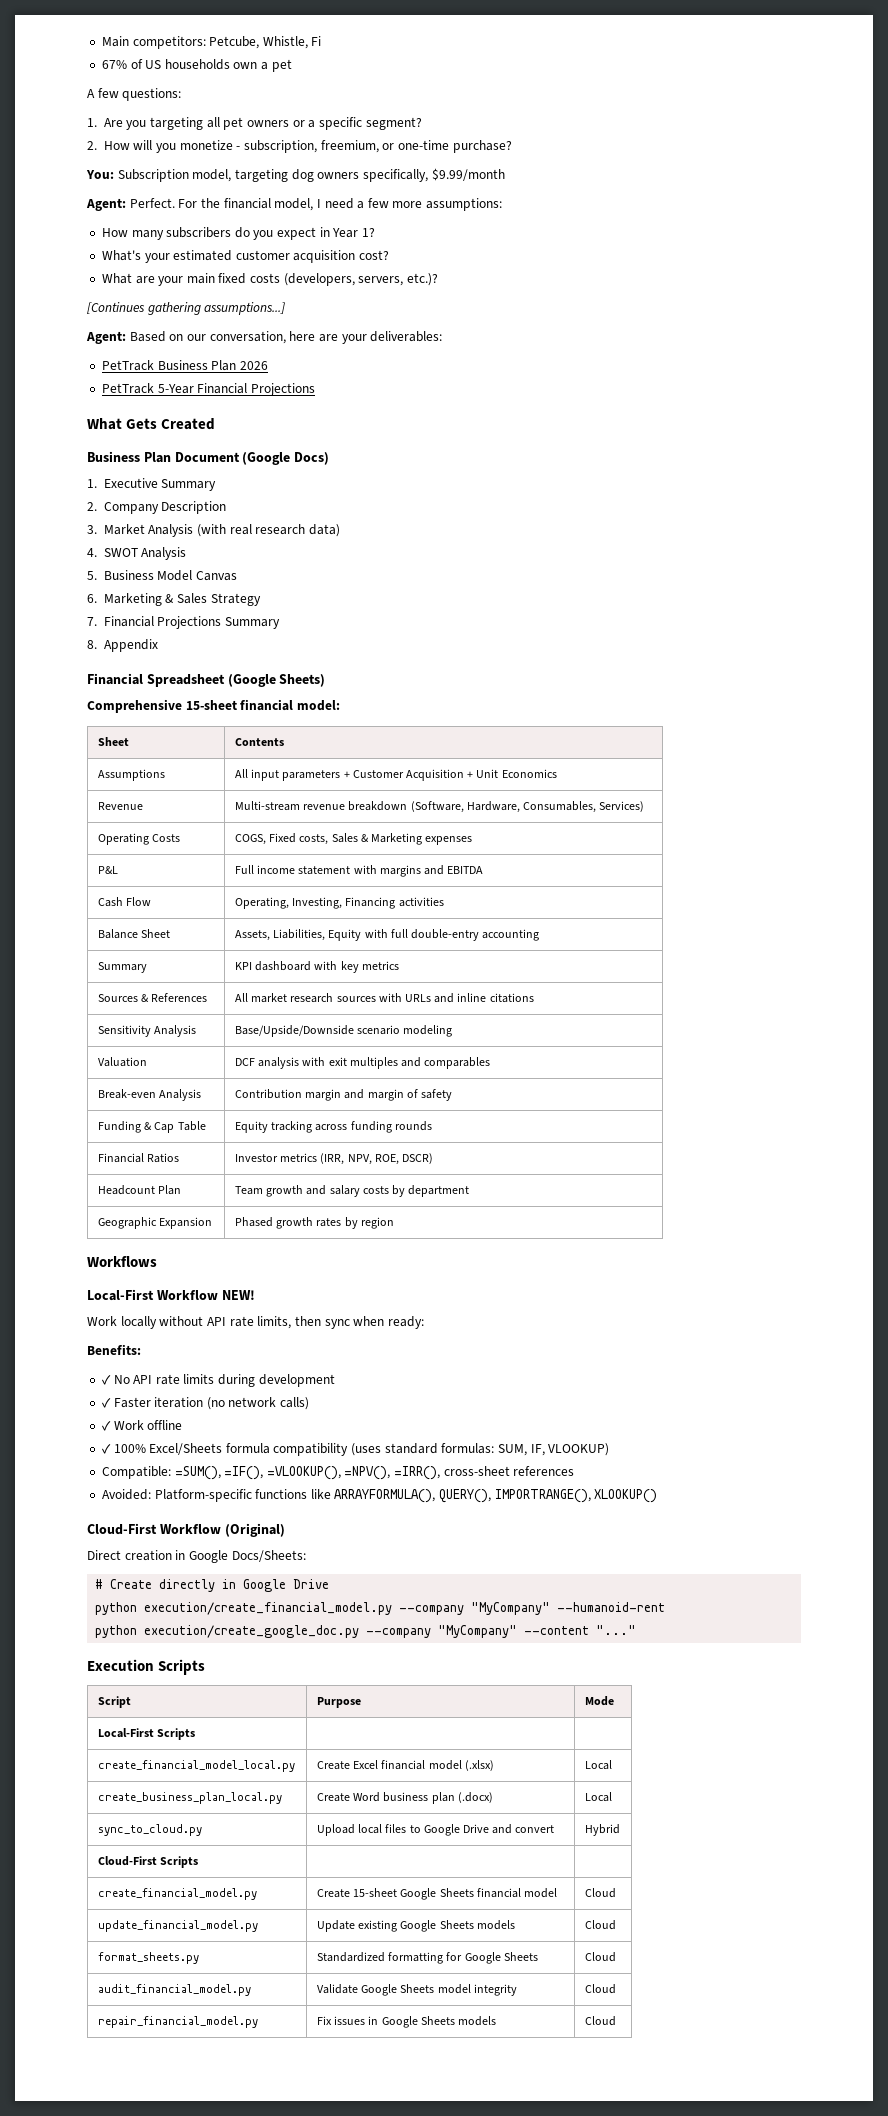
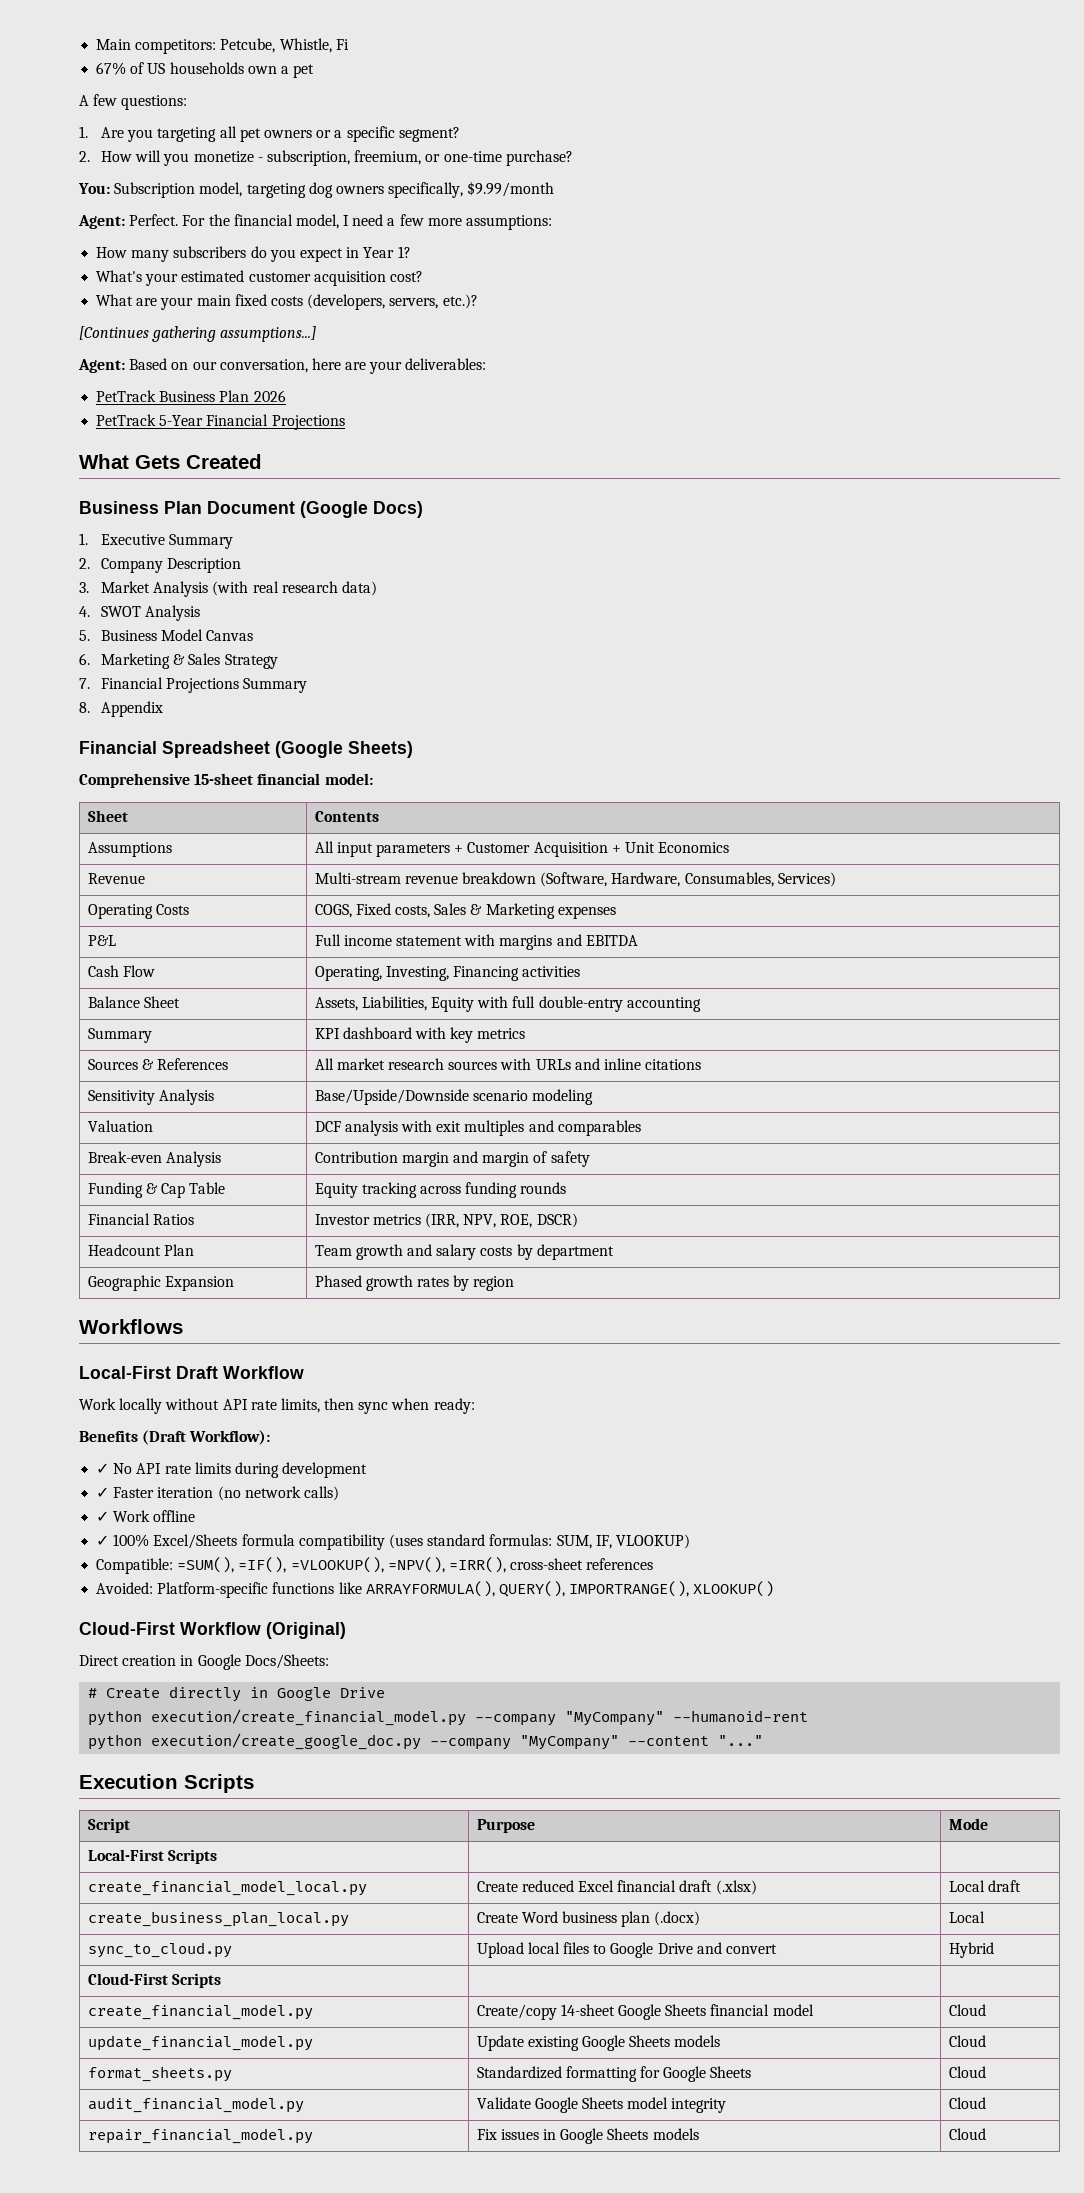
[156,1290,255,1300] Workflow NEW! -> [176,1366,304,1379] Draft Workflow
[87,1344,141,1355] Benefits: -> [79,1430,271,1445] Benefits (Draft Workflow):
(350, 1765) none -> [521,1880,574,1892] reduced
[428,1760,462,1770] model -> [679,1880,713,1892] draft
(612, 1765) none -> [987,1880,1021,1892] draft
[316,1888,398,1898] Create 15-sheet -> [476,2004,615,2020] Create/copy 14-sheet

